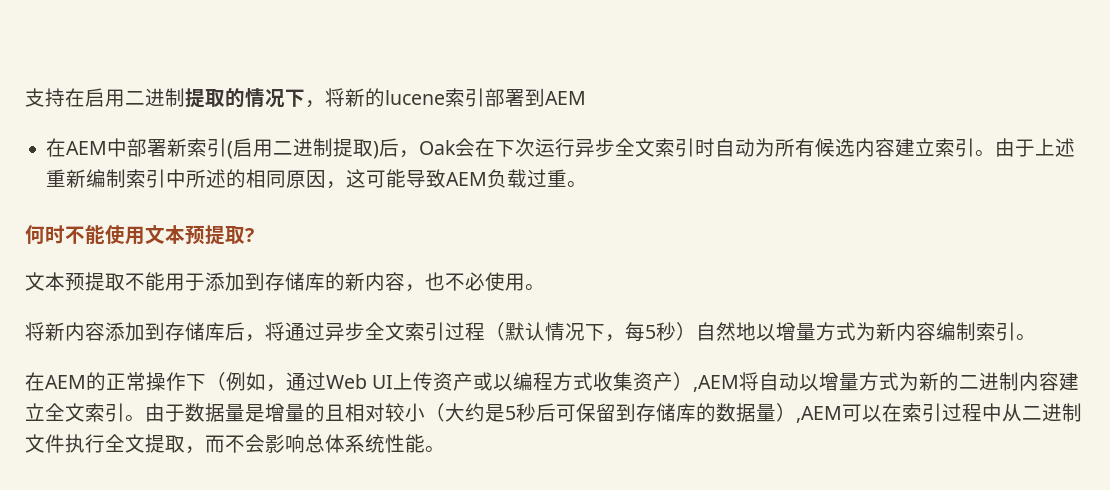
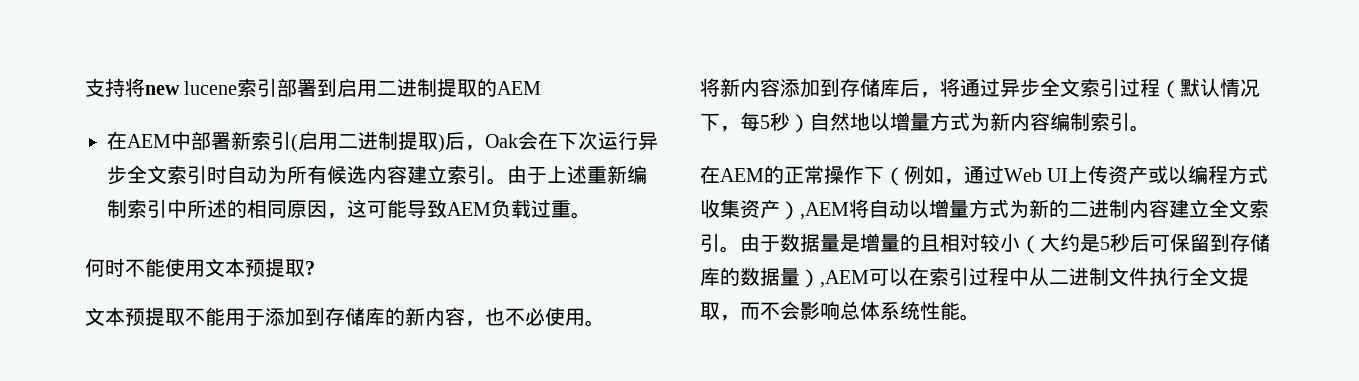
[65,88,545,108] 在启用二进制提取的情况下，将新的lucene索引部署到 -> [125,78,498,97] 将new lucene索引部署到启用二进制提取的

